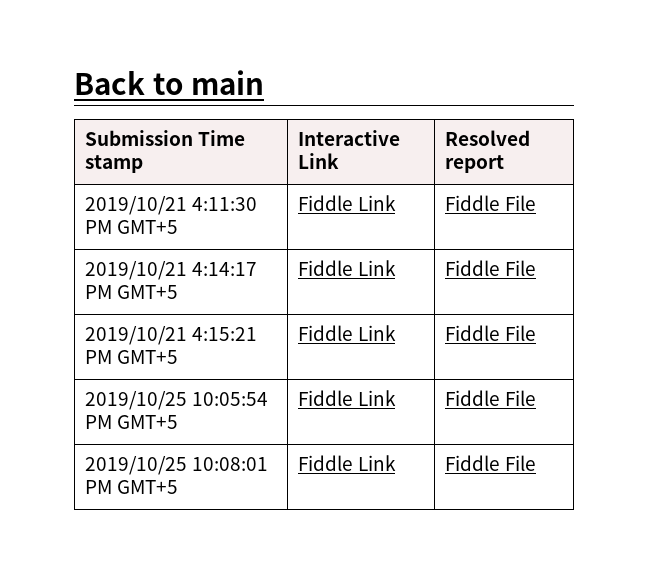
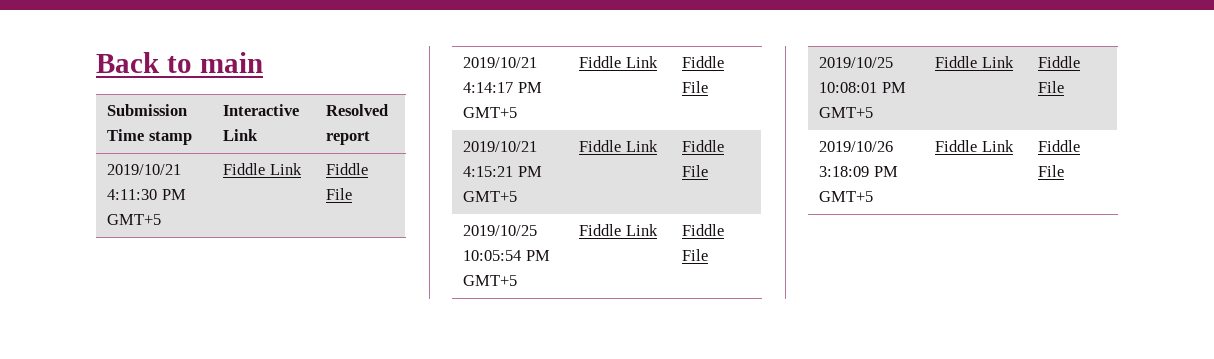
(537, 463) none -> [819,141,894,152] [819,166,898,177] [819,191,874,202] [935,140,1014,152] [1038,140,1081,152] [1038,165,1065,177] // 2019/10/26 3:18:09 PM GMT+5 | Fiddle Link | Fiddle File

